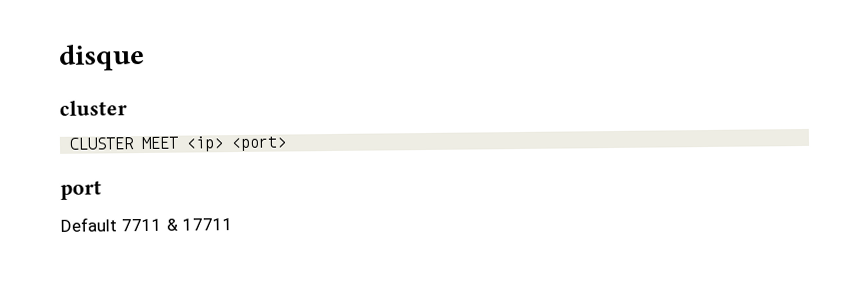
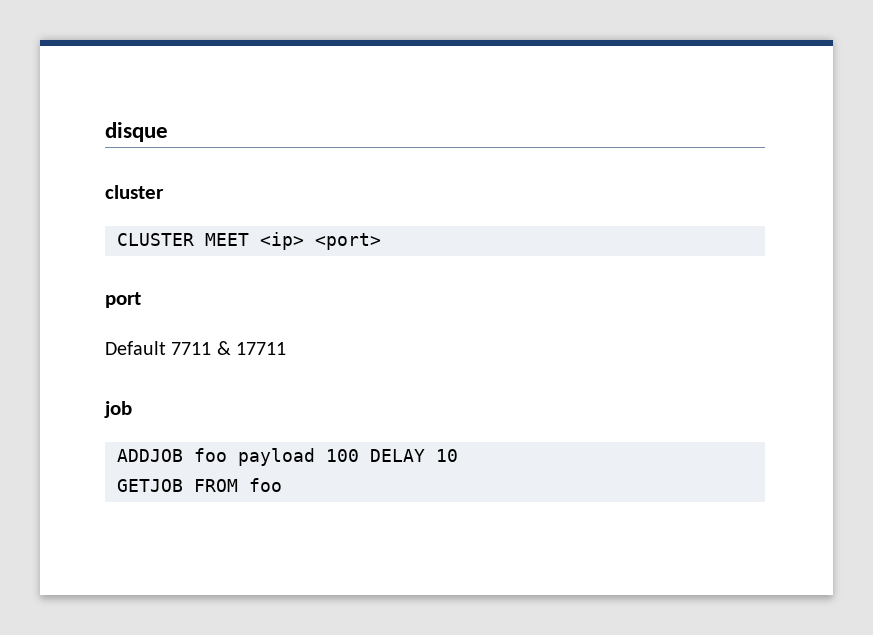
(233, 224) none -> [104,401,132,418] [117,448,458,466] [117,478,282,492] // job // ADDJOB foo payload 100 DELAY 10 // GETJOB FROM foo

